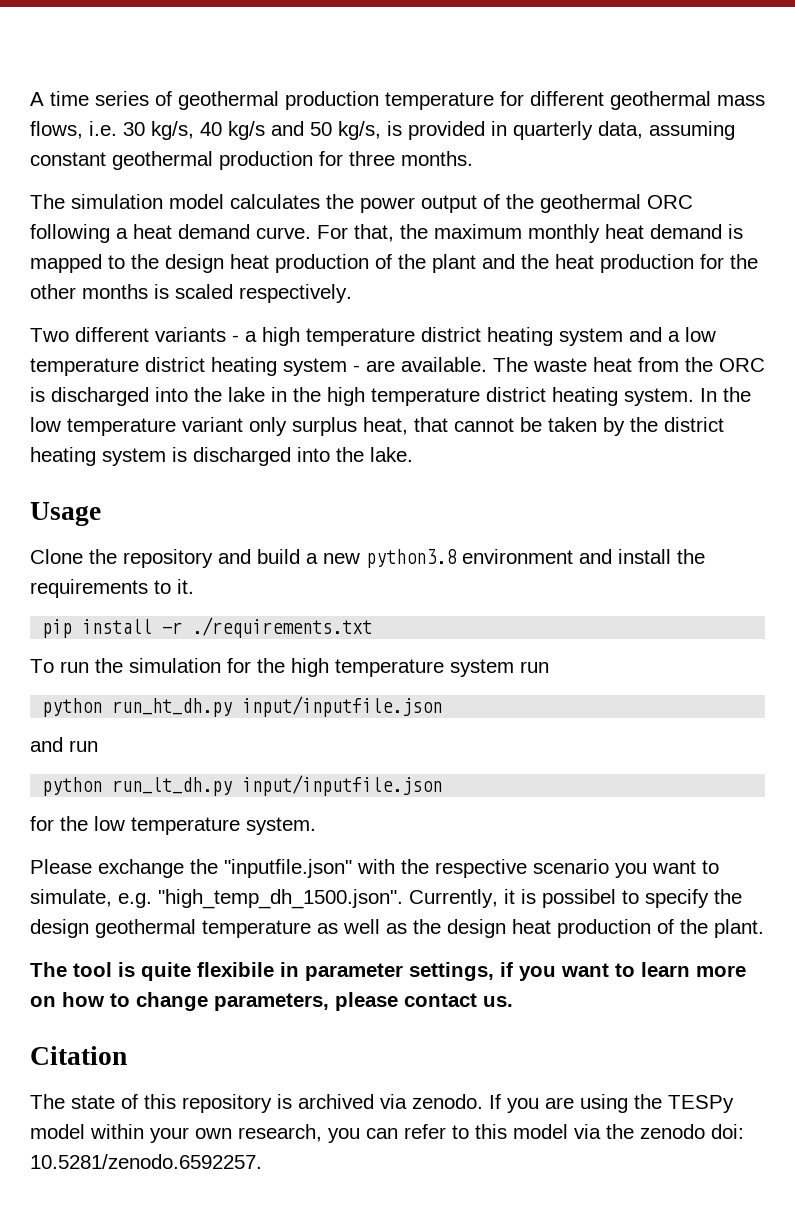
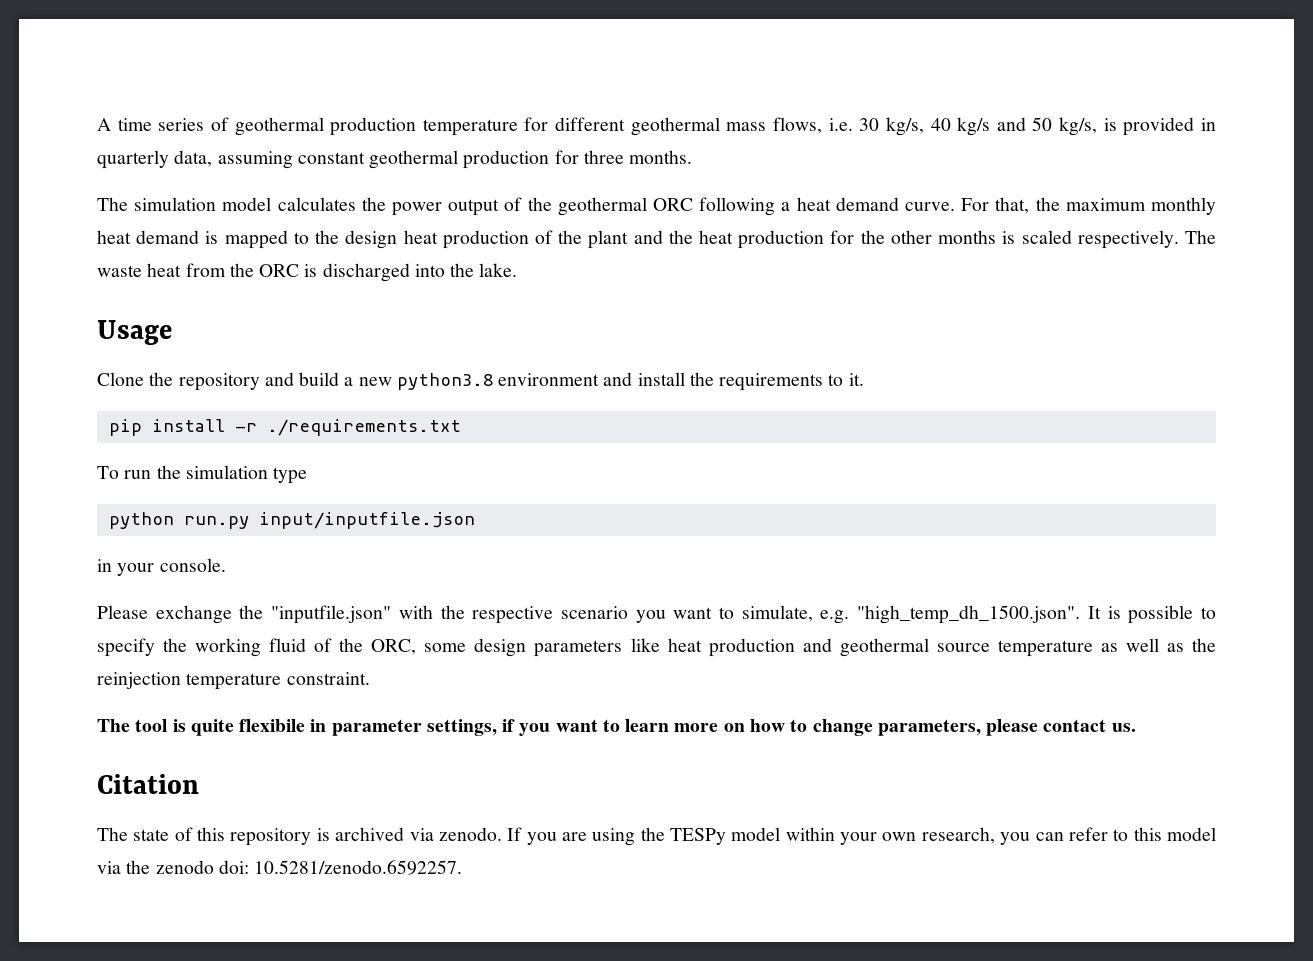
[30,327,716,346] [30,357,487,376] // Two different variants - a high temperature district heating system and a low temperature district heating system - are available. -> (1179, 239) none
[228,387,751,406] [30,417,724,436] [30,447,364,466] lake in the high temperature district heating system. In the low temperature variant only surplus heat, that cannot be taken by the district heating system is discharged into the -> (475, 270) none
[227,658,549,677] [42,696,443,717] [30,737,98,752] [42,775,443,796] [30,816,316,835] for the high temperature system run // python run_ht_dh.py input/inputfile.json // and run // python run_lt_dh.py input/inputfile.json // for the low temperature system. -> [273,467,308,484] [108,512,475,529] [97,558,226,576] type // python run.py input/inputfile.json // in your console.
[409,889,742,908] [30,919,196,938] Currently, it is possibel to specify the design geothermal -> [1087,605,1217,624] [97,638,990,657] It is possible to specify the working fluid of the ORC, some design parameters like heat production and geothermal source
[447,919,764,938] design heat production of the plant. -> [97,672,370,690] reinjection temperature constraint.

